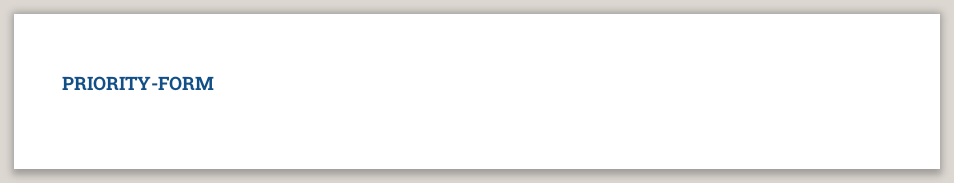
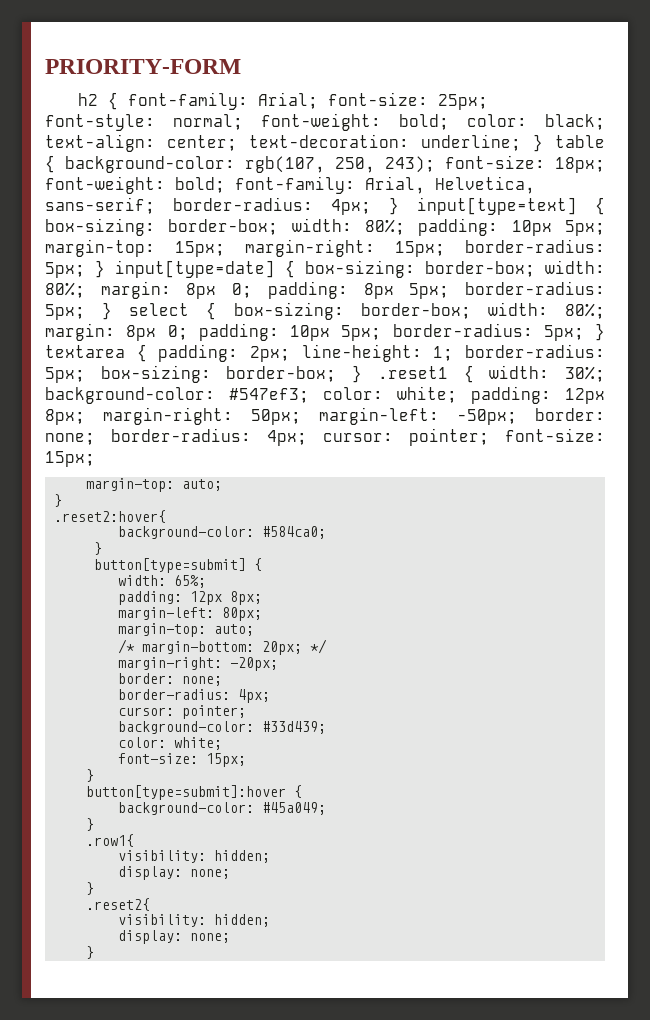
(214, 83) none -> [78,92,489,110] [45,113,605,131] [45,134,605,152] [45,155,605,173] [45,176,535,194] [45,197,605,215] [45,218,605,236] [45,239,605,257] [45,260,605,278] [45,281,605,299] [45,302,605,320] [45,323,605,341] [45,344,605,362] [45,365,605,383] [45,386,605,404] [45,407,605,425] [45,428,605,446] [45,451,95,467] [86,478,223,492] [54,494,63,507] [54,510,167,523] [118,526,327,539] [94,542,103,555] [94,558,263,573] [118,575,207,588] [118,591,263,605] [118,607,263,621] [118,623,255,637] [118,639,328,655] [118,657,279,671] [118,673,223,686] [118,689,271,703] [118,705,247,719] [118,721,327,734] [118,737,223,750] [118,753,247,767] [86,769,95,782] [86,785,303,800] [118,802,327,815] [86,818,95,831] [86,834,135,847] [118,850,271,863] [118,866,231,880] [86,882,95,895] [86,898,151,911] [118,914,271,927] [118,930,231,944] [86,946,95,959] // h2 { font-family: Arial; font-size: 25px; font-style: normal; font-weight: bold; color: black; text-align: center; text-decoration: underline; } table { background-color: rgb(107, 250, 243); font-size: 18px; font-weight: bold; font-family: Arial, Helvetica, sans-serif; border-radius: 4px; } input[type=text] { box-sizing: border-box; width: 80%; padding: 10px 5px; margin-top: 15px; margin-right: 15px; border-radius: 5px; } input[type=date] { box-sizing: border-box; width: 80%; margin: 8px 0; padding: 8px 5px; border-radius: 5px; } select { box-sizing: border-box; width: 80%; margin: 8px 0; padding: 10px 5px; border-radius: 5px; } textarea { padding: 2px; line-height: 1; border-radius: 5px; box-sizing: border-box; } .reset1 { width: 30%; background-color: #547ef3; color: white; padding: 12px 8px; margin-right: 50px; margin-left: -50px; border: none; border-radius: 4px; cursor: pointer; font-size: 15px; // margin-top: auto; // } // .reset2:hover{ // background-color: #584ca0; // } // button[type=submit] { // width: 65%; // padding: 12px 8px; // margin-left: 80px; // margin-top: auto; // /* margin-bottom: 20px; */ // margin-right: -20px; // border: none; // border-radius: 4px; // cursor: pointer; // background-color: #33d439; // color: white; // font-size: 15px; // } // button[type=submit]:hover { // background-color: #45a049; // } // .row1{ // visibility: hidden; // display: none; // } // .reset2{ // visibility: hidden; // display: none; // }

